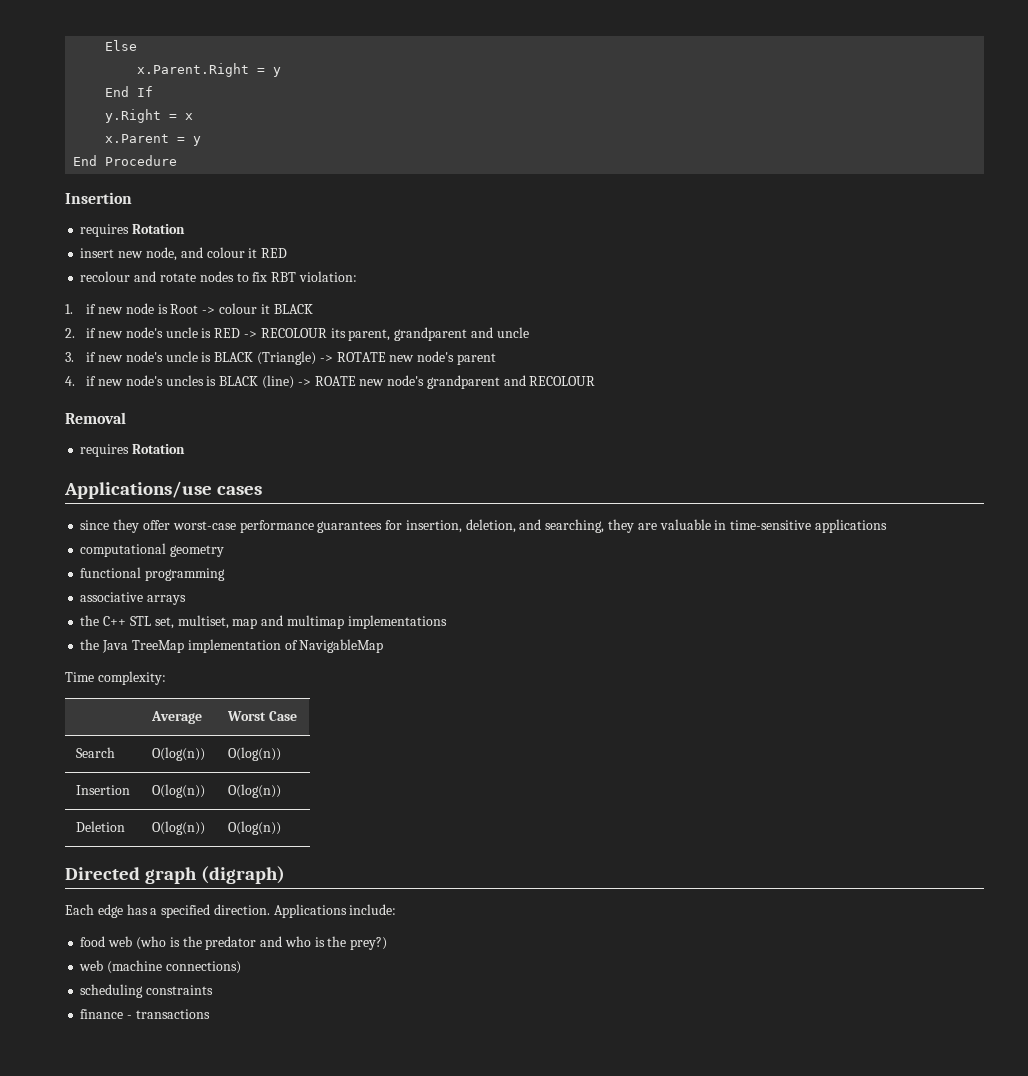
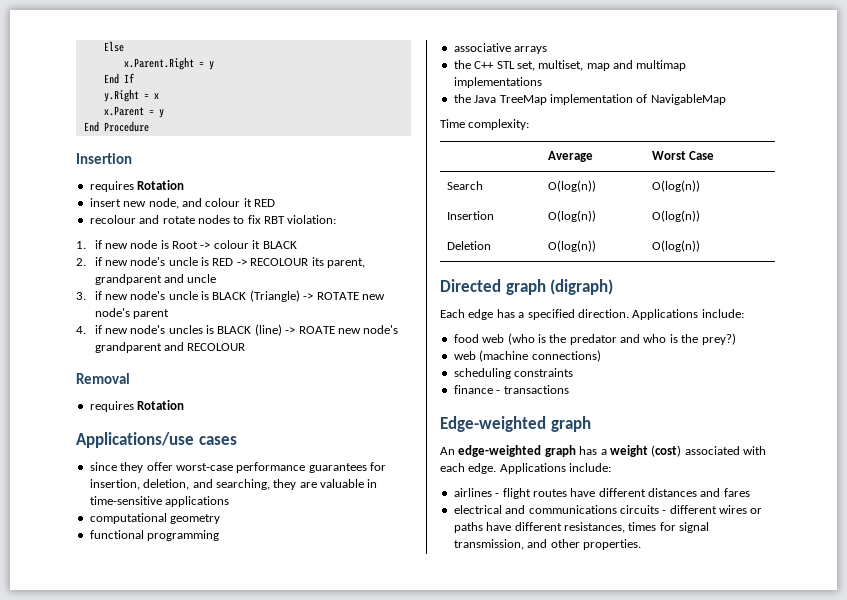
(210, 1014) none -> [440,416,591,432] [440,445,766,457] [440,463,612,474] [453,488,750,499] [453,505,763,514] [453,522,709,533] [453,539,641,550] // Edge-weighted graph // An edge-weighted graph has a weight (cost) associated with each edge. Applications include: // airlines - flight routes have different distances and fares // electrical and communications circuits - different wires or paths have different resistances, times for signal transmission, and other properties.

